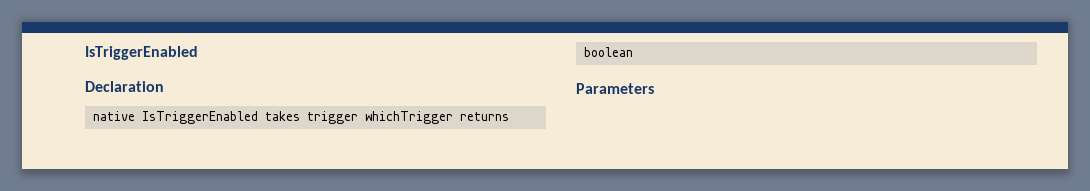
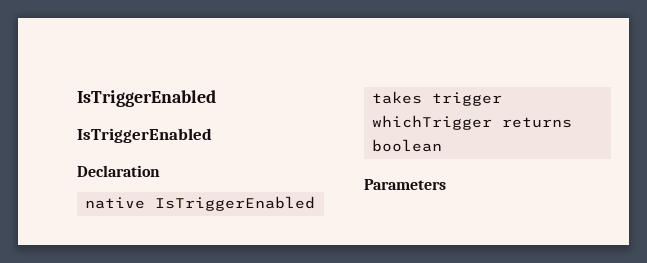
[85,46,198,60] IsTriggerEnabled -> [77,90,216,107] [77,128,212,143] IsTriggerEnabled // IsTriggerEnabled

